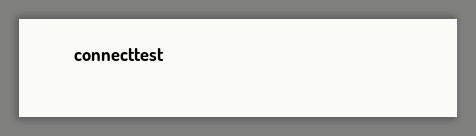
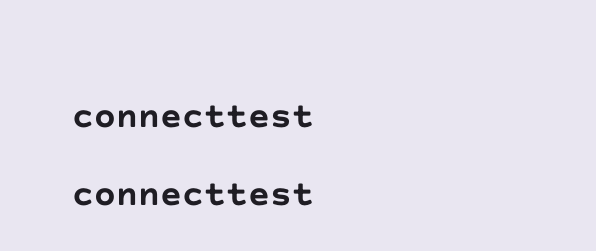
[74,48,164,61] connecttest -> [72,105,314,128] [72,183,314,206] connecttest // connecttest

